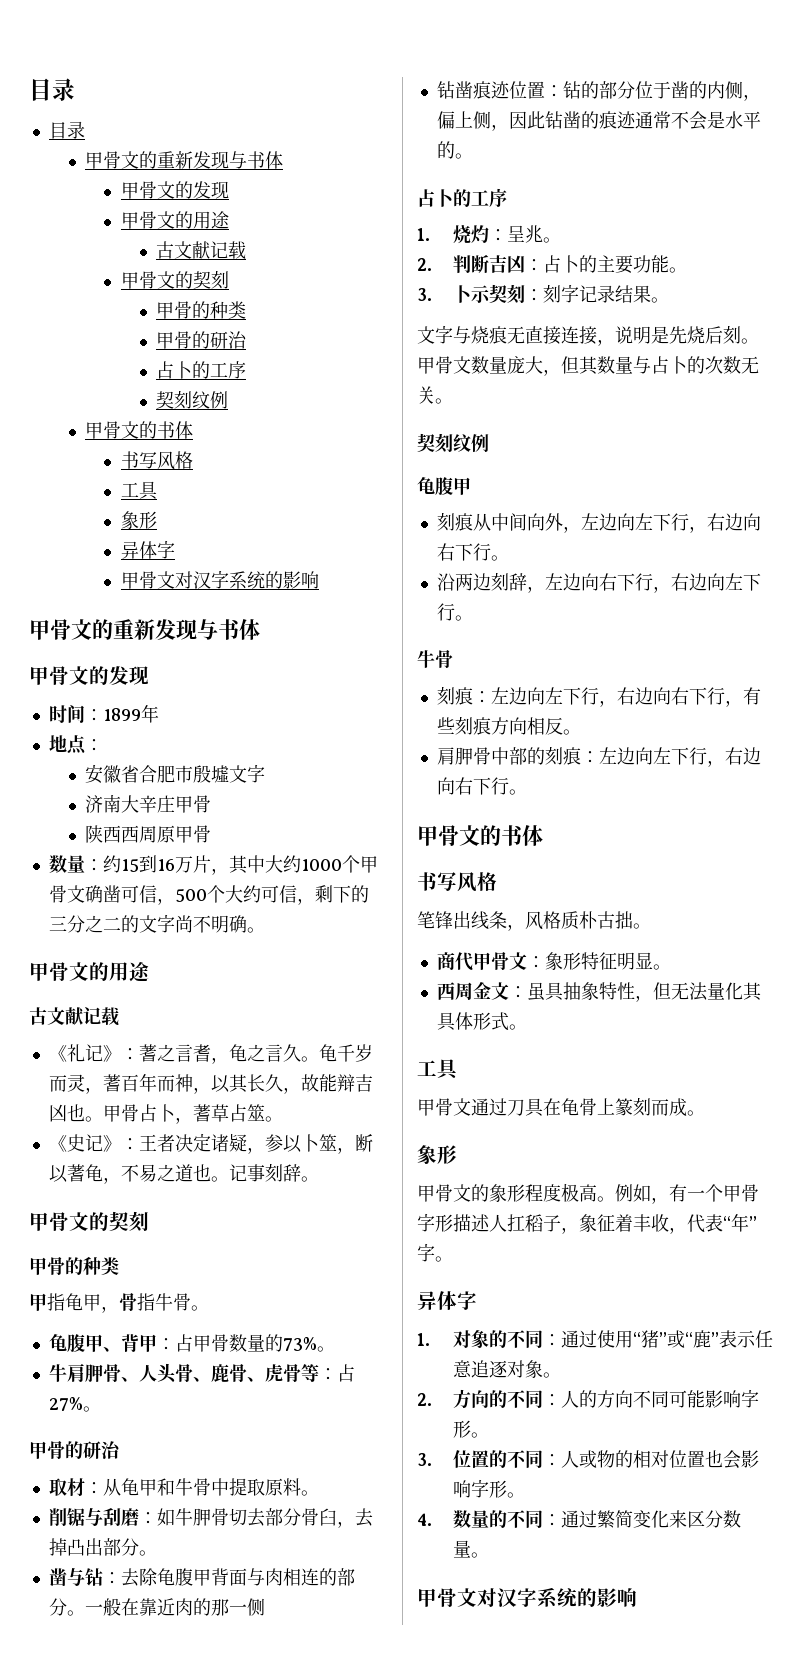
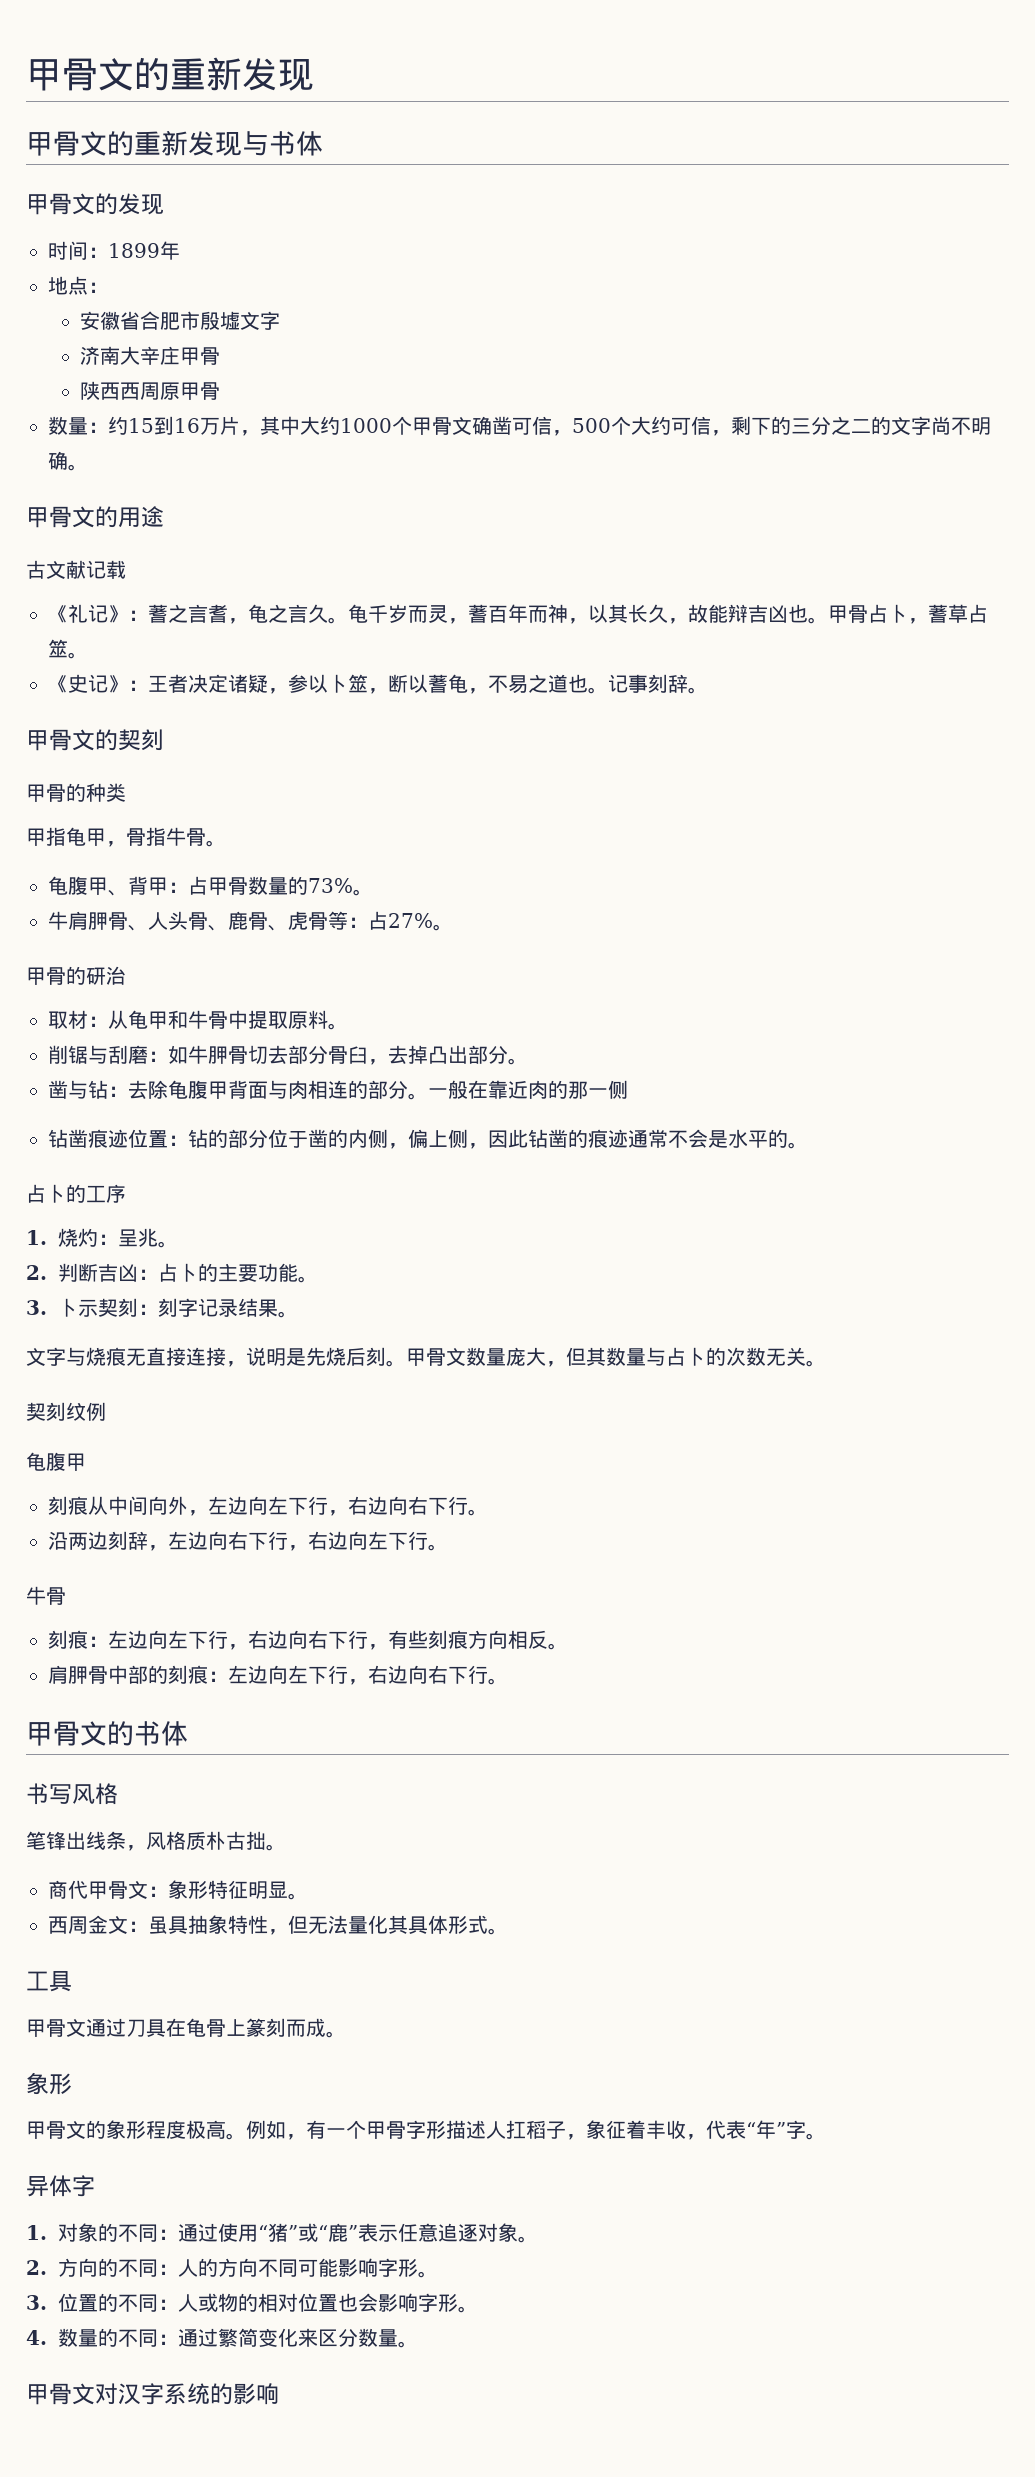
[29,78,75,101] [48,121,85,139] [84,151,283,169] [120,181,229,199] [120,211,229,229] [155,241,246,259] [120,270,229,289] [155,301,246,319] [155,331,247,349] [155,361,246,379] [155,390,228,409] [84,421,193,439] [120,451,193,470] [120,481,158,500] [120,511,157,529] [120,540,175,559] [120,570,319,589] 目录 // 目录 // 甲骨文的重新发现与书体 // 甲骨文的发现 // 甲骨文的用途 // 古文献记载 // 甲骨文的契刻 // 甲骨的种类 // 甲骨的研治 // 占卜的工序 // 契刻纹例 // 甲骨文的书体 // 书写风格 // 工具 // 象形 // 异体字 // 甲骨文对汉字系统的影响 -> [26,57,314,91] 甲骨文的重新发现

